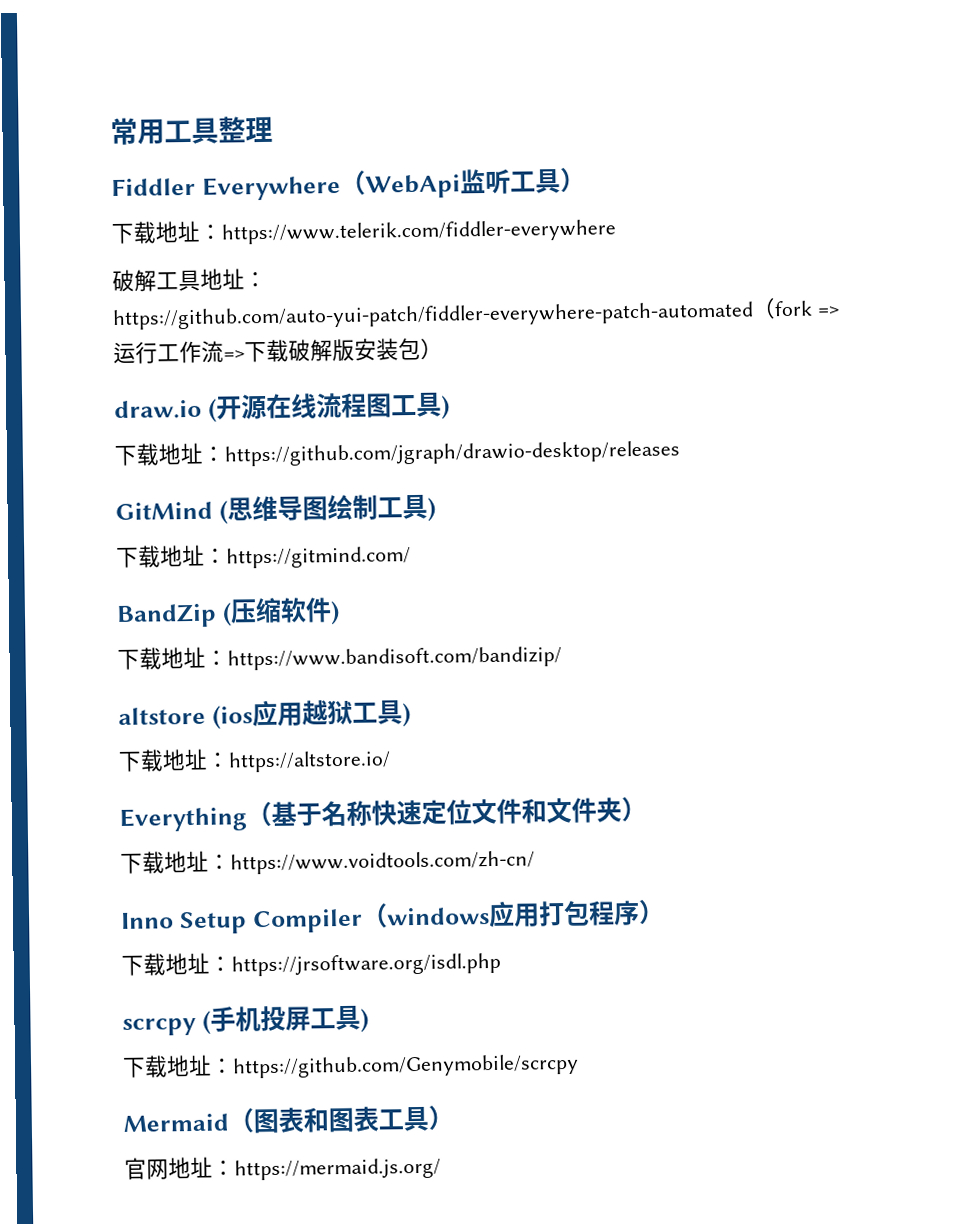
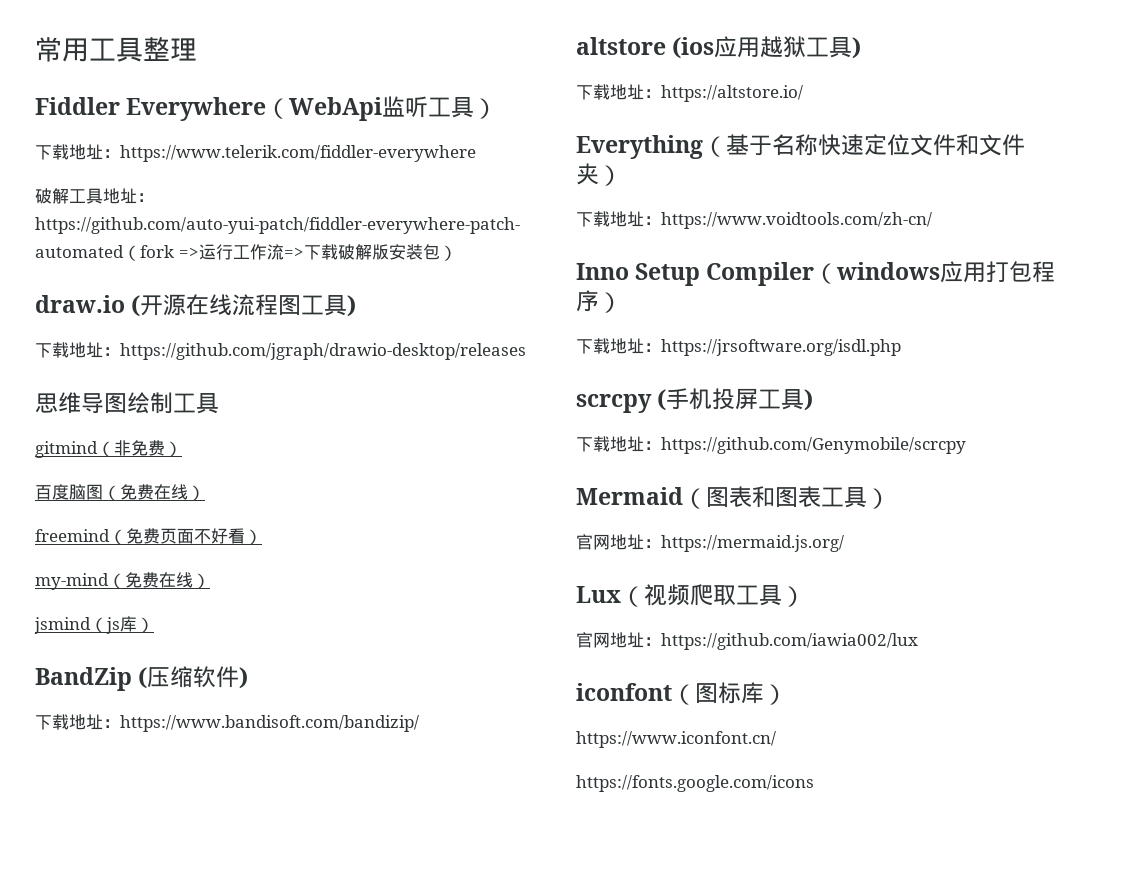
[115,500,228,525] GitMind ( -> (526, 351) none
[426,497,436,522] [116,544,411,569] ) // 下载地址：https://gitmind.com/ -> [35,440,182,458] [35,484,205,501] [35,528,262,545] [35,572,210,590] [34,616,154,634] // gitmind（非免费） // 百度脑图（免费在线） // freemind（免费页面不好看） // my-mind（免费在线） // jsmind（js库）
(441, 1169) none -> [576,584,805,607] [576,632,918,650] [576,682,787,705] [576,731,776,748] [576,775,814,792] // Lux（视频爬取工具） // 官网地址：https://github.com/iawia002/lux // iconfont（图标库） // https://www.iconfont.cn/ // https://fonts.google.com/icons

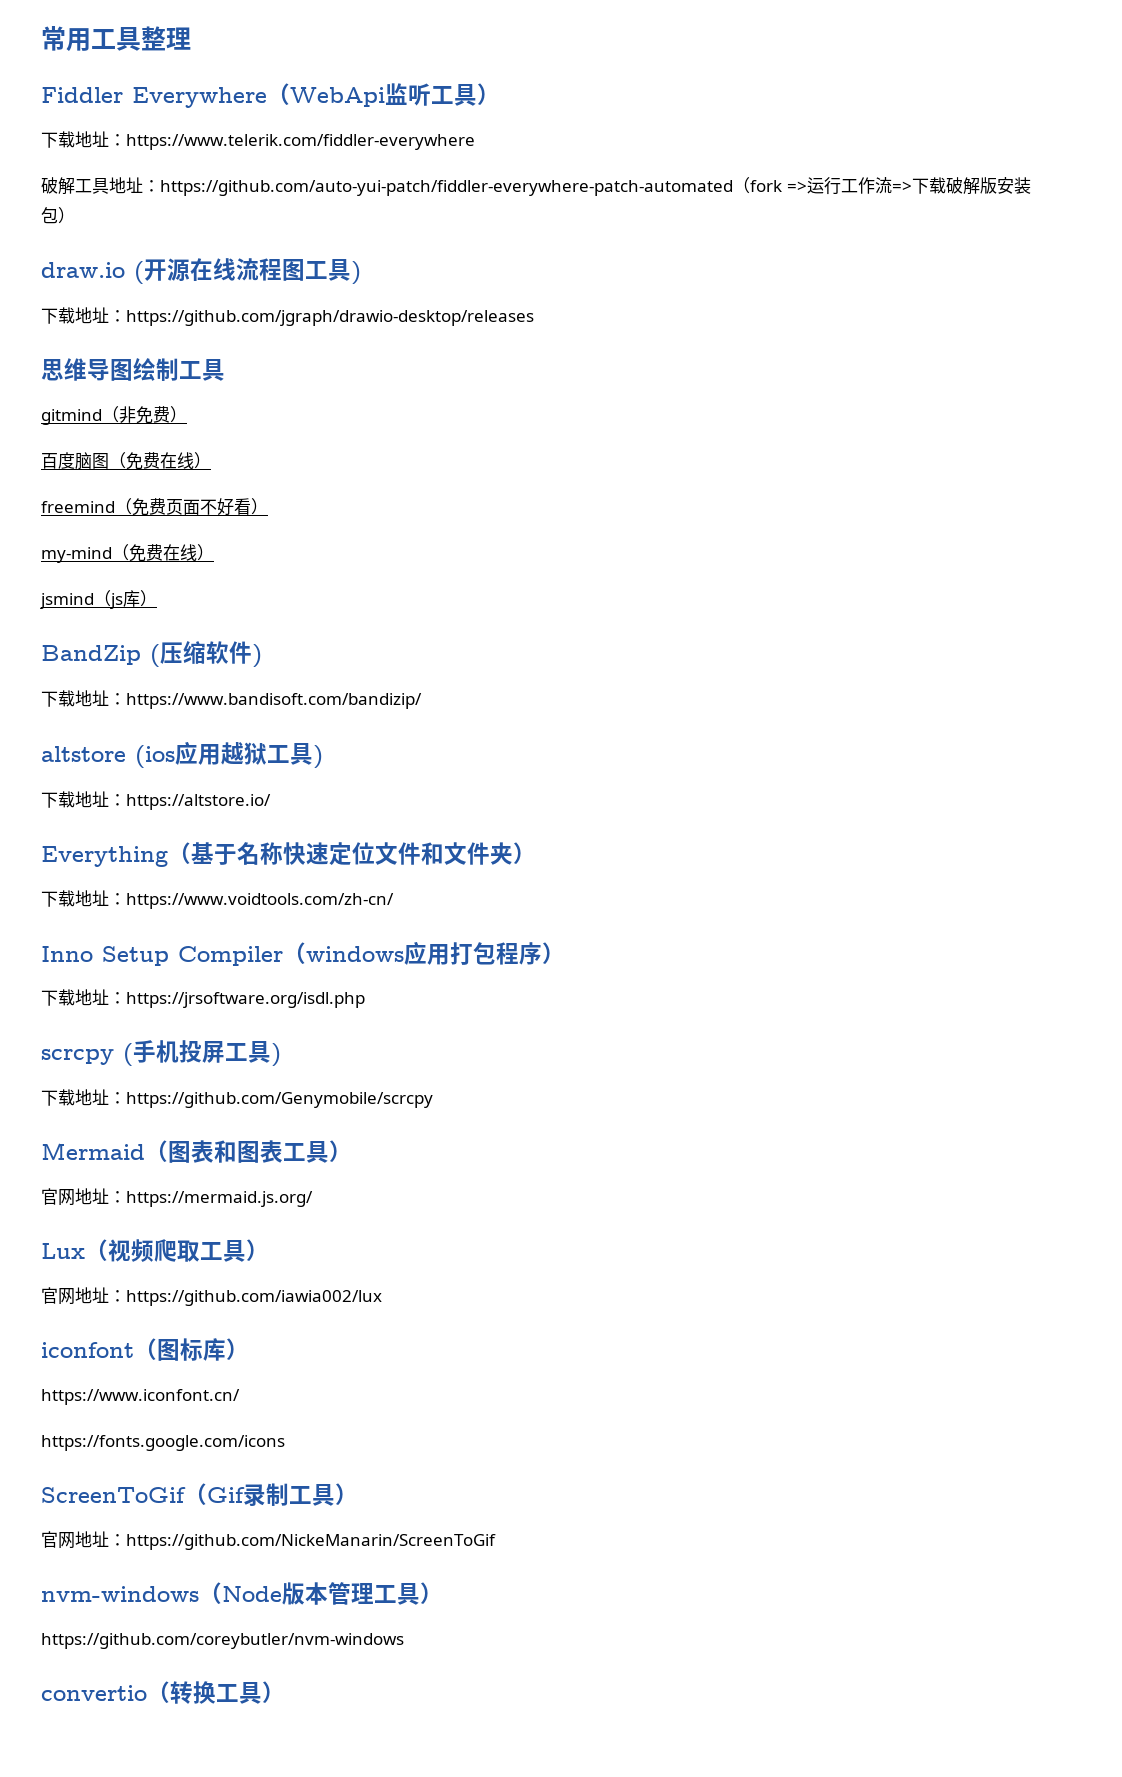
(814, 783) none -> [41,1483,358,1507] [41,1531,496,1550] [41,1582,443,1605] [41,1633,404,1649] [41,1681,285,1704] // ScreenToGif（Gif录制工具） // 官网地址：https://github.com/NickeManarin/ScreenToGif // nvm-windows（Node版本管理工具） // https://github.com/coreybutler/nvm-windows // convertio（转换工具）

